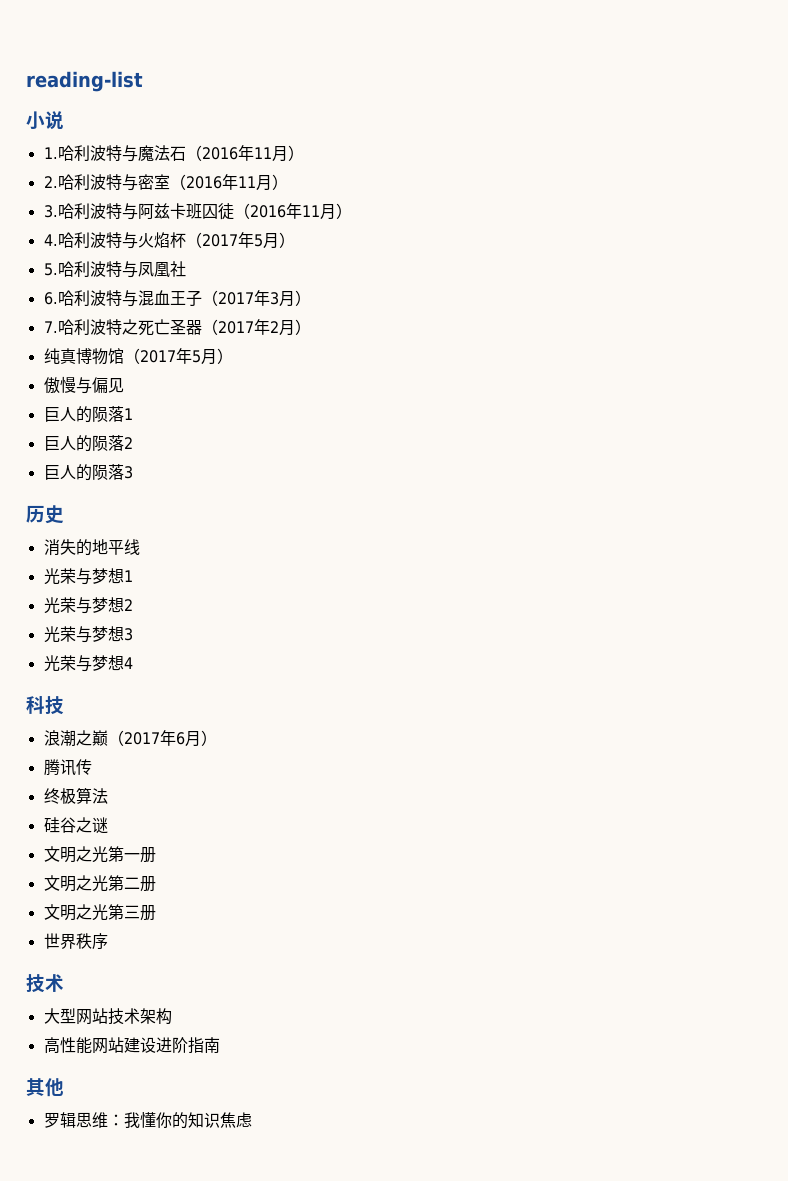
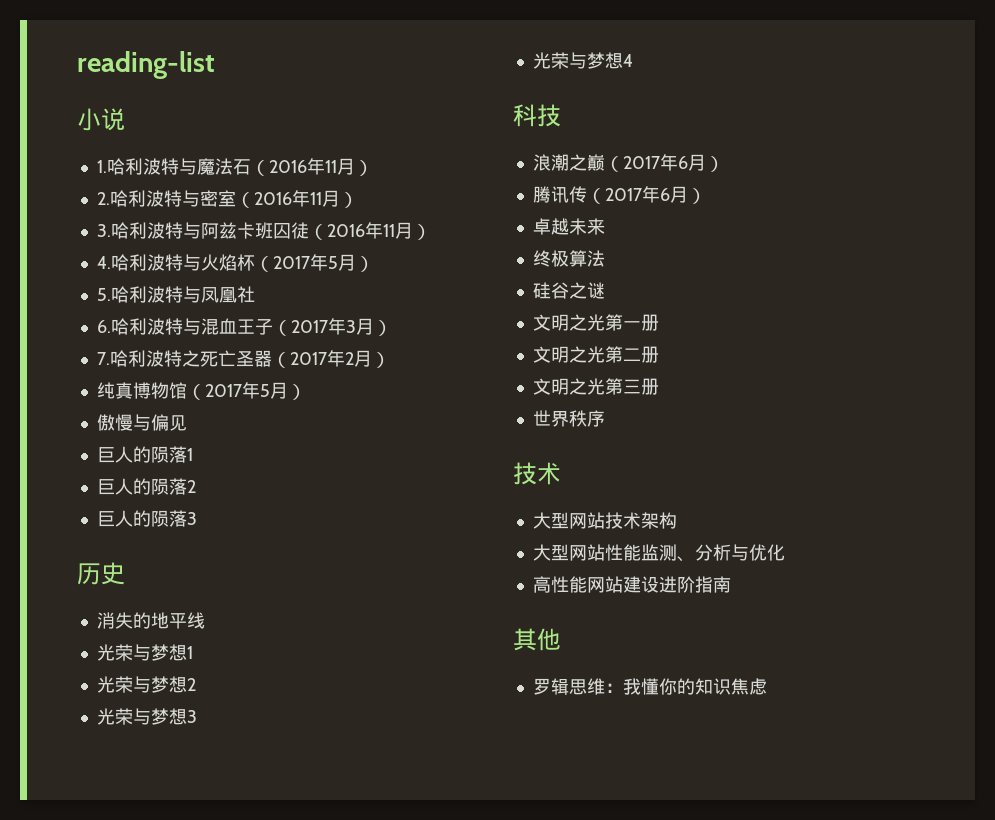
(92, 767) none -> [586,186,706,204] [532,218,605,235] （2017年6月） // 卓越未来
(172, 1016) none -> [532,544,785,562] // 大型网站性能监测、分析与优化

